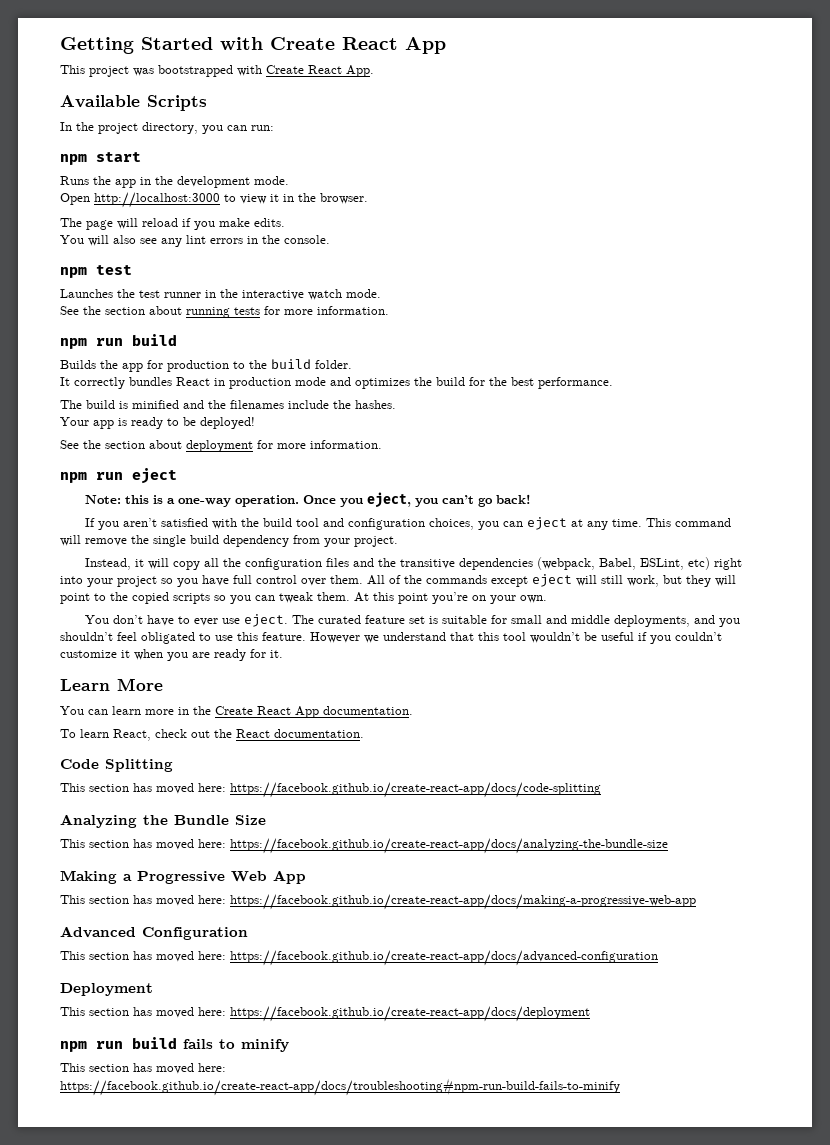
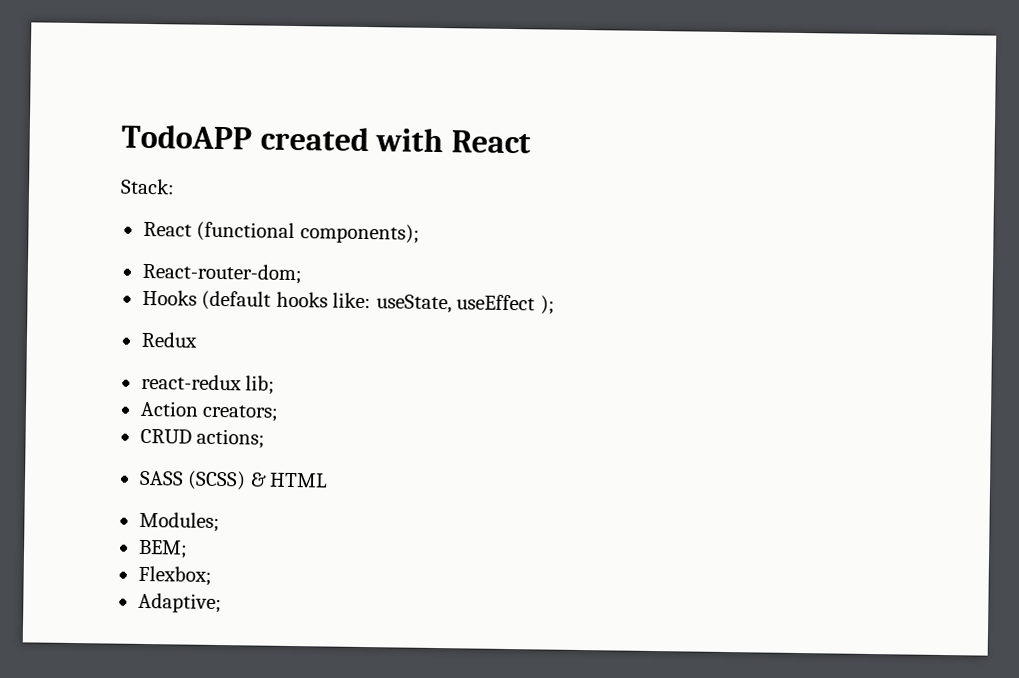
[60,37,446,54] [60,65,374,77] [60,95,207,111] [60,122,274,134] [60,152,141,165] [60,176,289,188] [60,192,368,208] [60,218,285,230] [60,235,330,247] [60,265,132,278] [60,289,381,300] [60,306,389,318] [60,334,177,349] [60,359,352,372] [60,377,613,389] [60,400,396,409] [60,417,255,429] [60,440,382,452] [60,468,177,484] [85,492,532,508] [85,517,732,530] [60,535,398,547] [85,557,743,570] [60,574,736,587] [60,592,547,604] [85,614,741,627] [60,632,722,644] [60,649,283,661] [60,678,163,691] [60,706,413,718] [60,729,364,741] [60,759,173,772] [60,782,601,798] [60,814,266,828] [60,838,668,854] [60,870,306,884] [60,894,696,910] [60,926,248,940] [60,950,658,966] [60,983,153,996] [60,1006,590,1022] [60,1037,289,1052] [60,1063,226,1074] [60,1078,620,1096] Getting Started with Create React App // This project was bootstrapped with Create React App. // Available Scripts // In the project directory, you can run: // npm start // Runs the app in the development mode. // Open http://localhost:3000 to view it in the browser. // The page will reload if you make edits. // You will also see any lint errors in the console. // npm test // Launches the test runner in the interactive watch mode. // See the section about running tests for more information. // npm run build // Builds the app for production to the build folder. // It correctly bundles React in production mode and optimizes the build for the best performance. // The build is minified and the filenames include the hashes. // Your app is ready to be deployed! // See the section about deployment for more information. // npm run eject // Note: this is a one-way operation. Once you eject, you can’t go back! // If you aren’t satisfied with the build tool and configuration choices, you can eject at any time. This command will remove the single build dependency from your project. // Instead, it will copy all the configuration files and the transitive dependencies (webpack, Babel, ESLint, etc) right into your project so you have full control over them. All of the commands except eject will still work, but they will point to the copied scripts so you can tweak them. At this point you’re on your own. // You don’t have to ever use eject. The curated feature set is suitable for small and middle deployments, and you shouldn’t feel obligated to use this feature. However we understand that this tool wouldn’t be useful if you couldn’t customize it when you are ready for it. // Learn More // You can learn more in the Create React App documentation. // To learn React, check out the React documentation. // Code Splitting // This section has moved here: https://facebook.github.io/create-react-app/docs/code-splitting // Analyzing the Bundle Size // This section has moved here: https://facebook.github.io/create-react-app/docs/analyzing-the-bundle-size // Making a Progressive Web App // This section has moved here: https://facebook.github.io/create-react-app/docs/making-a-progressive-web-app // Advanced Configuration // This section has moved here: https://facebook.github.io/create-react-app/docs/advanced-configuration // Deployment // This section has moved here: https://facebook.github.io/create-react-app/docs/deployment // npm run build fails to minify // This section has moved here: https://facebook.github.io/create-react-app/docs/troubleshooting#npm-run-build-fails-to-minify -> [121,124,531,154] [120,178,175,195] [142,221,420,244] [141,262,302,285] [141,289,555,315] [140,331,198,348] [140,373,276,395] [139,400,280,422] [139,428,266,449] [138,470,329,491] [138,511,220,533] [137,539,188,559] [137,565,212,586] [137,592,222,614] TodoAPP created with React // Stack: // React (functional components); // React-router-dom; // Hooks (default hooks like: useState, useEffect ); // Redux // react-redux lib; // Action creators; // CRUD actions; // SASS (SCSS) & HTML // Modules; // BEM; // Flexbox; // Adaptive;

